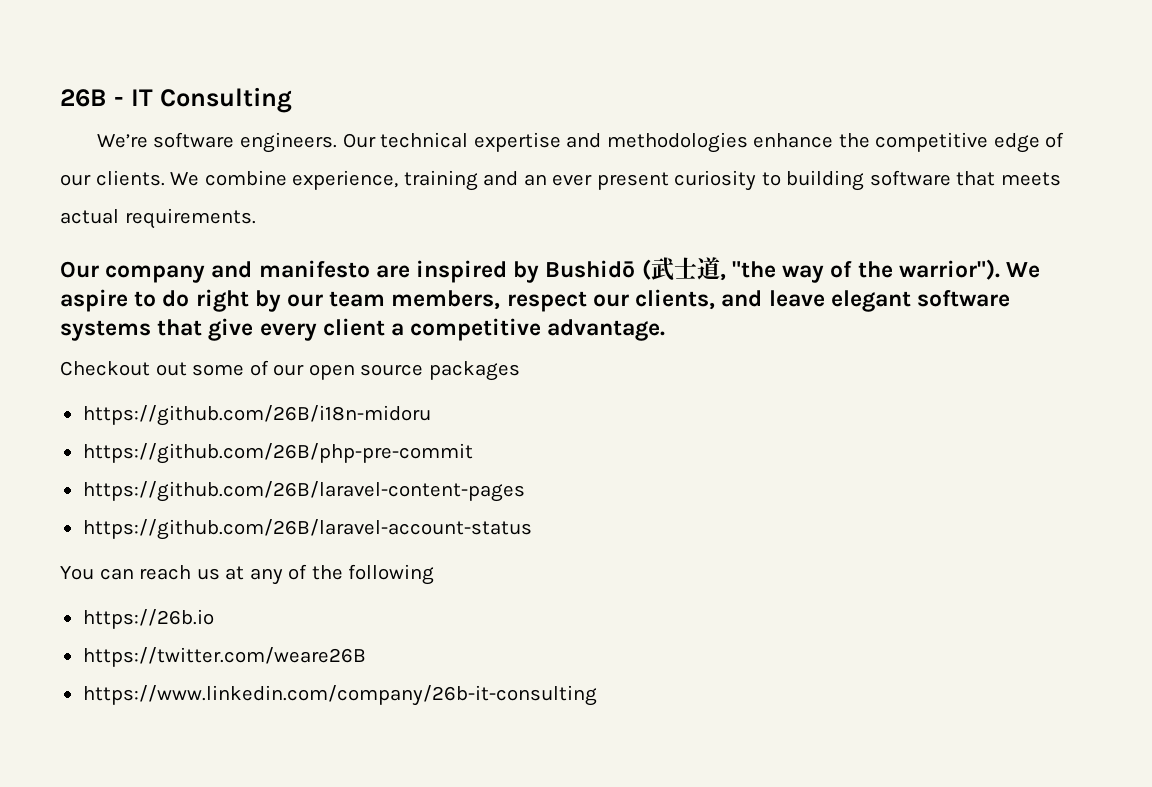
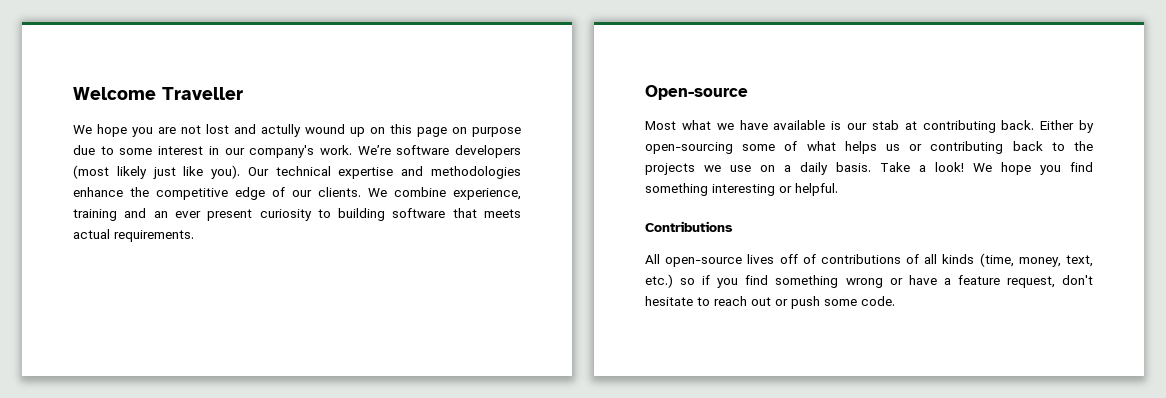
[60,87,292,113] [96,132,338,153] 26B - IT Consulting // We’re software engineers. -> [73,87,243,100] [73,124,521,137] [73,145,521,158] [73,165,241,179] Welcome Traveller // We hope you are not lost and actully wound up on this page on purpose due to some interest in our company's work. We’re software developers (most likely just like you).
[60,257,1040,283] [60,289,1010,312] [60,318,666,341] [60,360,520,381] [82,405,431,426] [82,443,473,464] [82,481,525,502] [82,519,532,540] [60,564,435,585] [82,609,214,629] [82,647,366,667] [82,685,597,706] Our company and manifesto are inspired by Bushidō (武士道, "the way of the warrior"). We aspire to do right by our team members, respect our clients, and leave elegant software systems that give every client a competitive advantage. // Checkout out some of our open source packages // https://github.com/26B/i18n-midoru // https://github.com/26B/php-pre-commit // https://github.com/26B/laravel-content-pages // https://github.com/26B/laravel-account-status // You can reach us at any of the following // https://26b.io // https://twitter.com/weare26B // https://www.linkedin.com/company/26b-it-consulting -> [645,85,748,100] [645,120,1094,133] [645,141,1093,154] [645,162,1093,175] [645,183,838,196] [645,221,733,232] [645,253,1093,267] [645,274,1093,288] [645,296,895,309] Open-source // Most what we have available is our stab at contributing back. Either by open-sourcing some of what helps us or contributing back to the projects we use on a daily basis. Take a look! We hope you find something interesting or helpful. // Contributions // All open-source lives off of contributions of all kinds (time, money, text, etc.) so if you find something wrong or have a feature request, don't hesitate to reach out or push some code.

